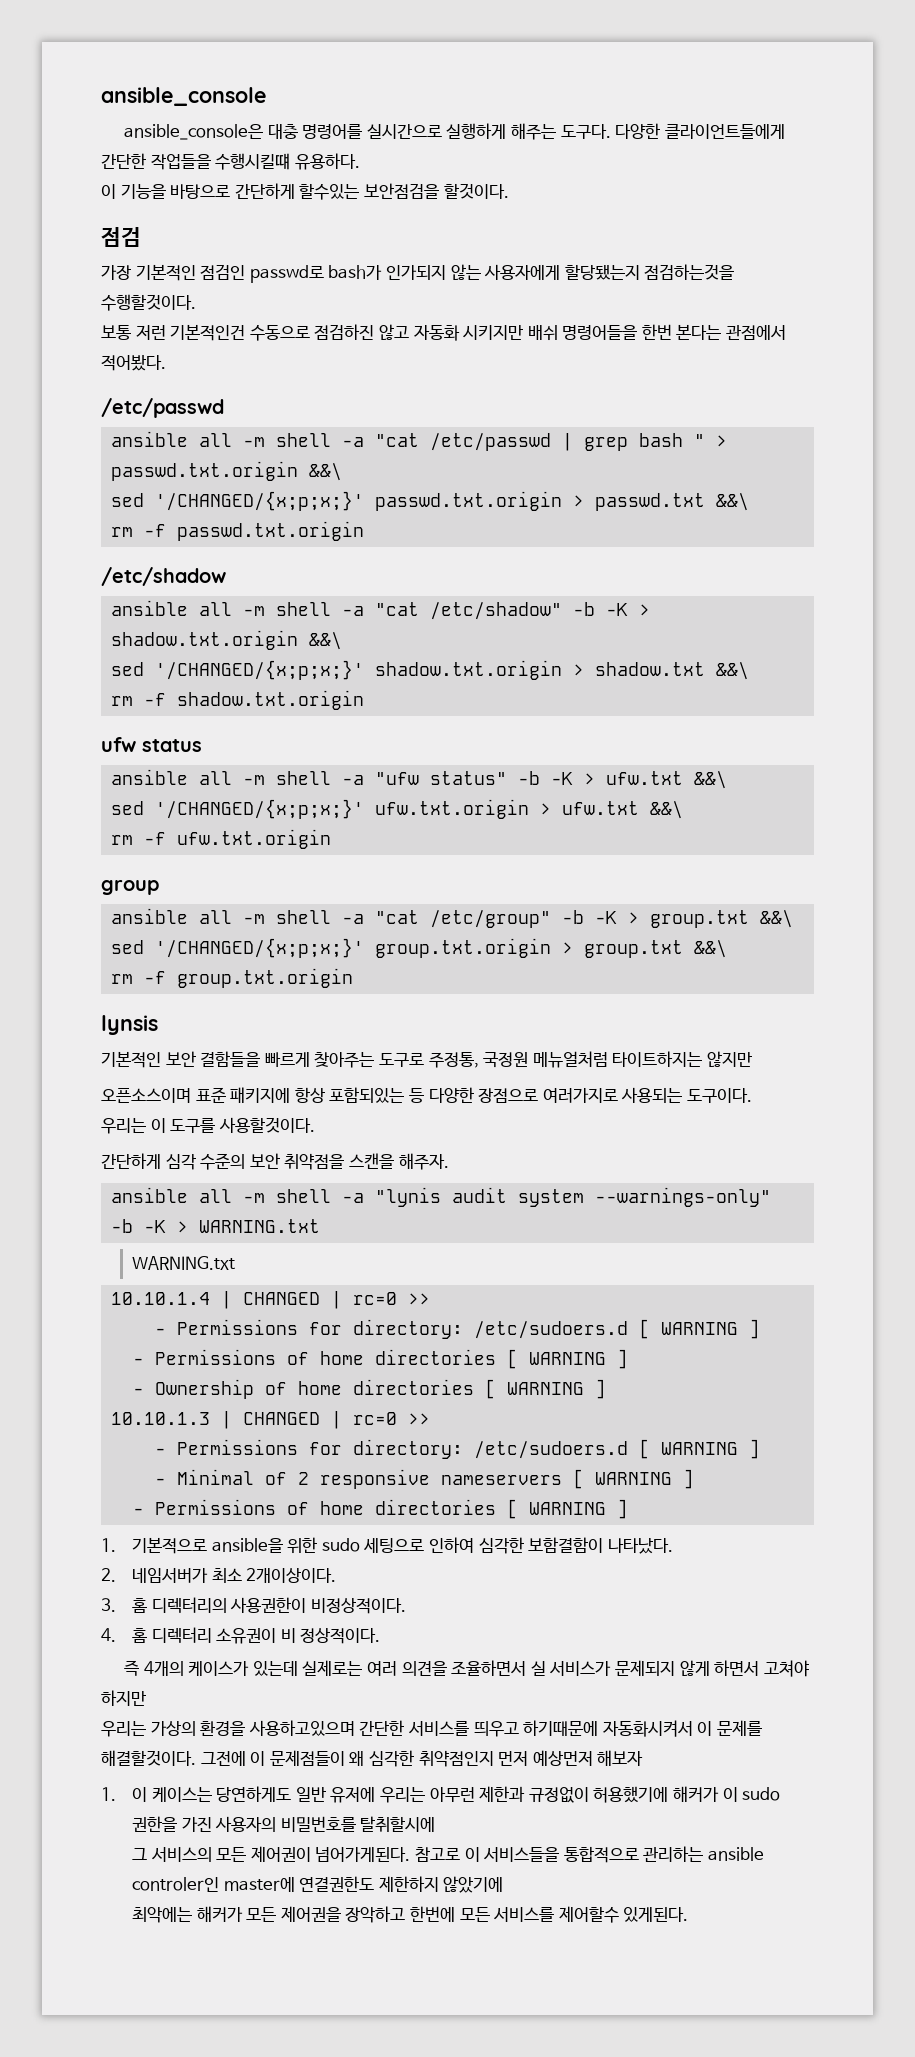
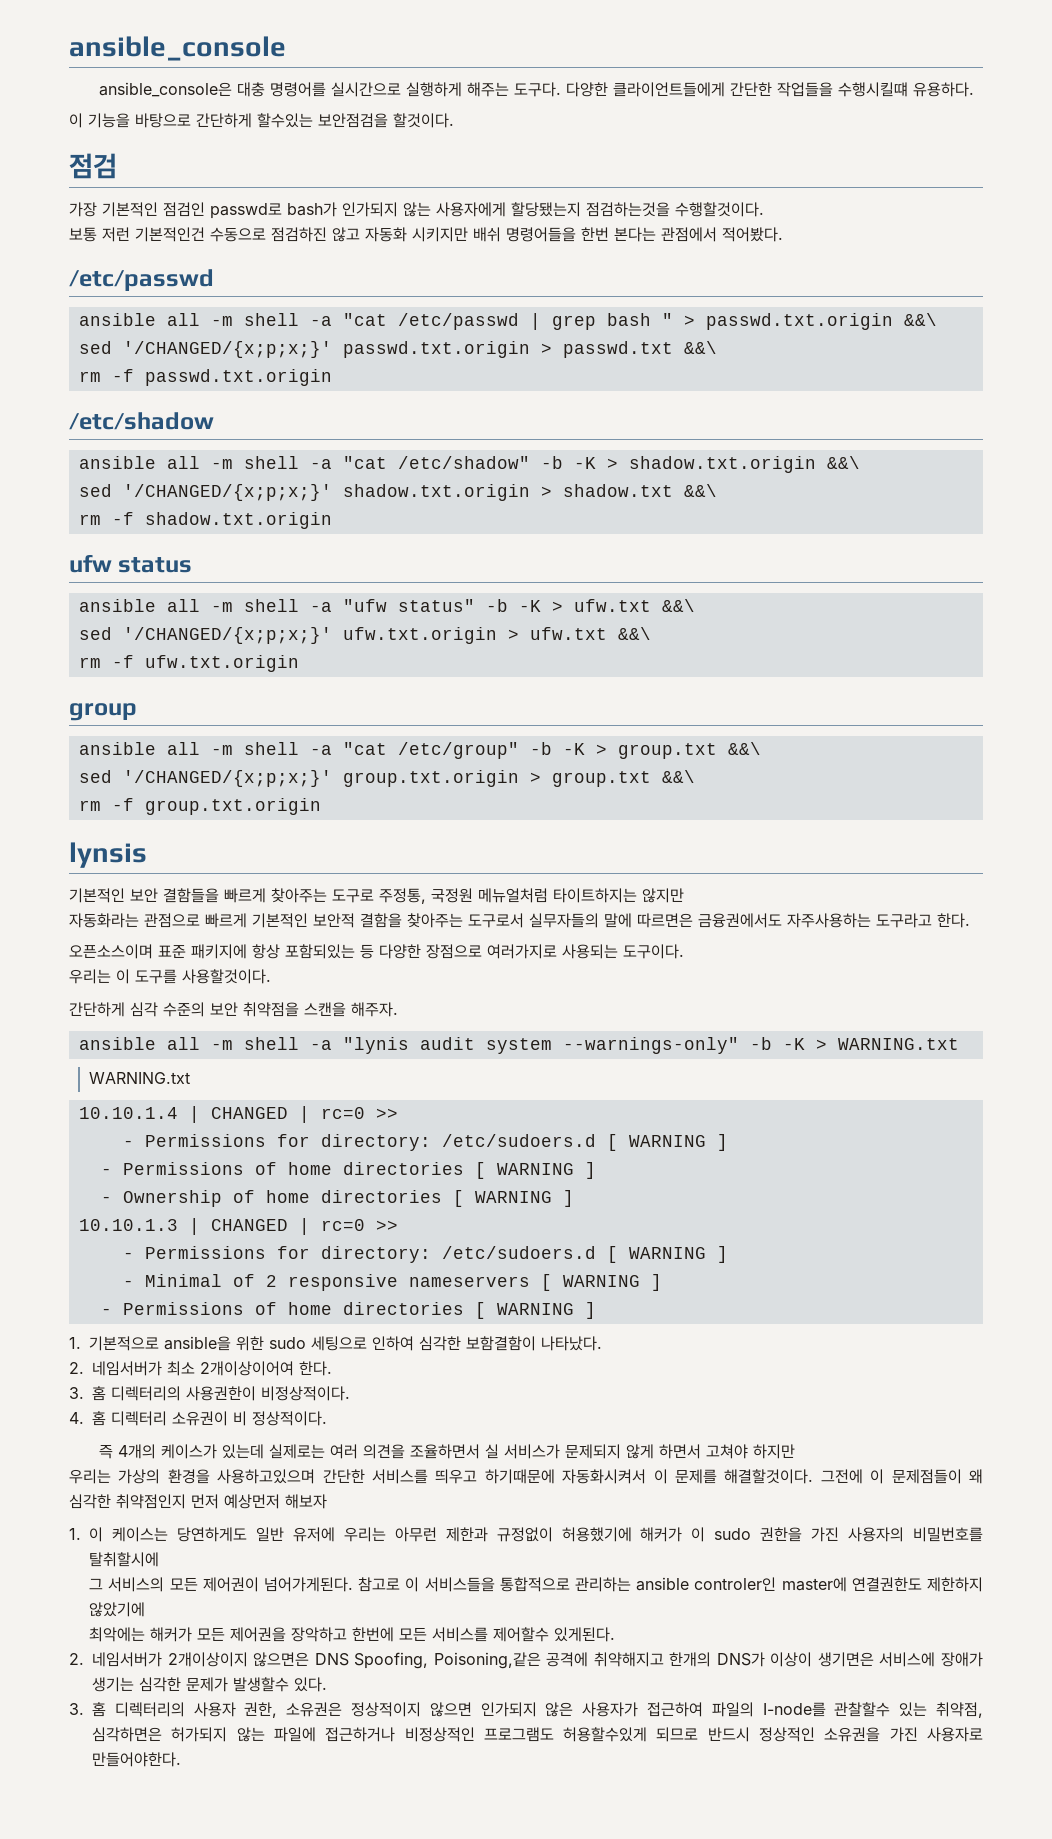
(752, 1059) none -> [69,913,970,928] // 자동화라는 관점으로 빠르게 기본적인 보안적 결함을 찾아주는 도구로서 실무자들의 말에 따르면은 금융권에서도 자주사용하는 도구라고 한다.
[246,1568,337,1583] 2개이상이다. -> [200,1361,332,1376] 2개이상이어여 한다.
(689, 1914) none -> [69,1652,984,1669] [92,1677,327,1692] [69,1702,983,1718] [92,1727,983,1742] [92,1752,181,1767] // 2. 네임서버가 2개이상이지 않으면은 DNS Spoofing, Poisoning,같은 공격에 취약해지고 한개의 DNS가 이상이 생기면은 서비스에 장애가 생기는 심각한 문제가 발생할수 있다. // 3. 홈 디렉터리의 사용자 권한, 소유권은 정상적이지 않으면 인가되지 않은 사용자가 접근하여 파일의 I-node를 관찰할수 있는 취약점, 심각하면은 허가되지 않는 파일에 접근하거나 비정상적인 프로그램도 허용할수있게 되므로 반드시 정상적인 소유권을 가진 사용자로 만들어야한다.

